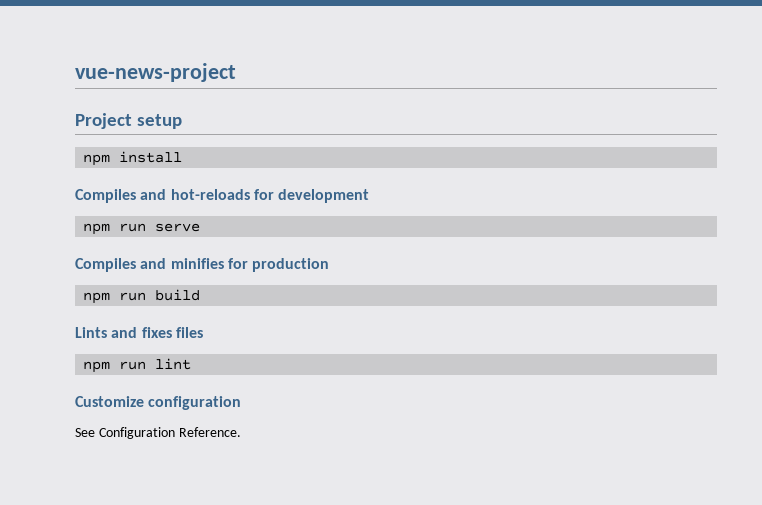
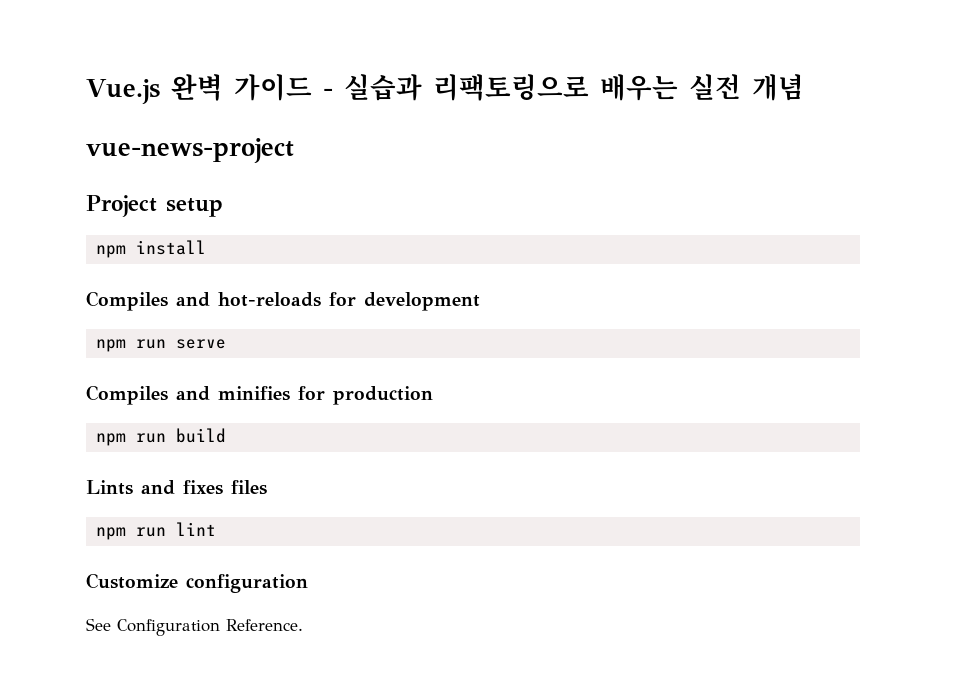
(75, 72) none -> [86,74,804,104] Vue.js 완벽 가이드 - 실습과 리팩토링으로 배우는 실전 개념 //

